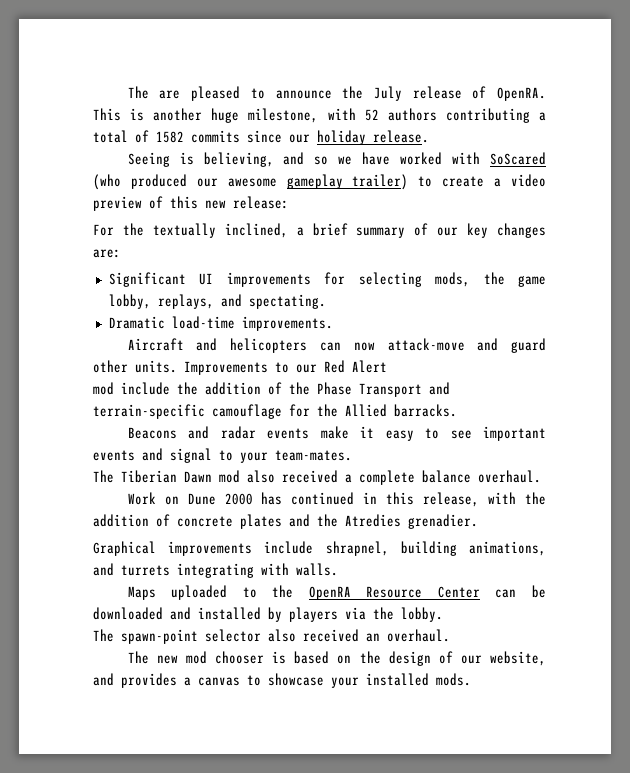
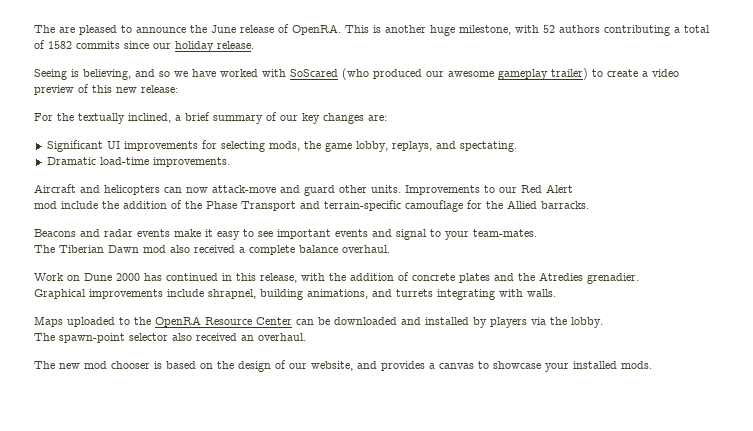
[373,86,402,101] July -> [211,25,236,33] June

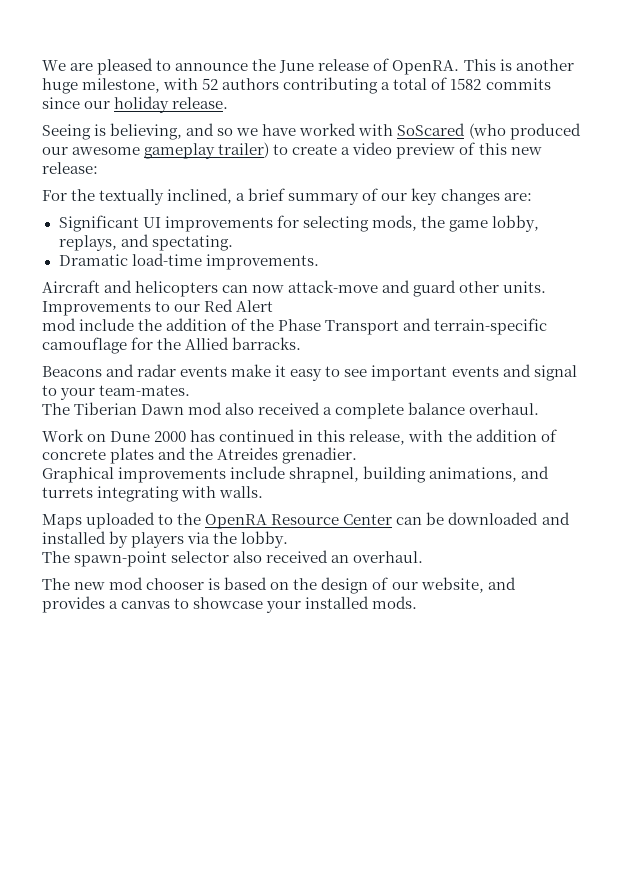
[34,25,55,33] The -> [42,60,66,71] We
[539,272,583,281] Atredies -> [217,447,279,460] Atreides

